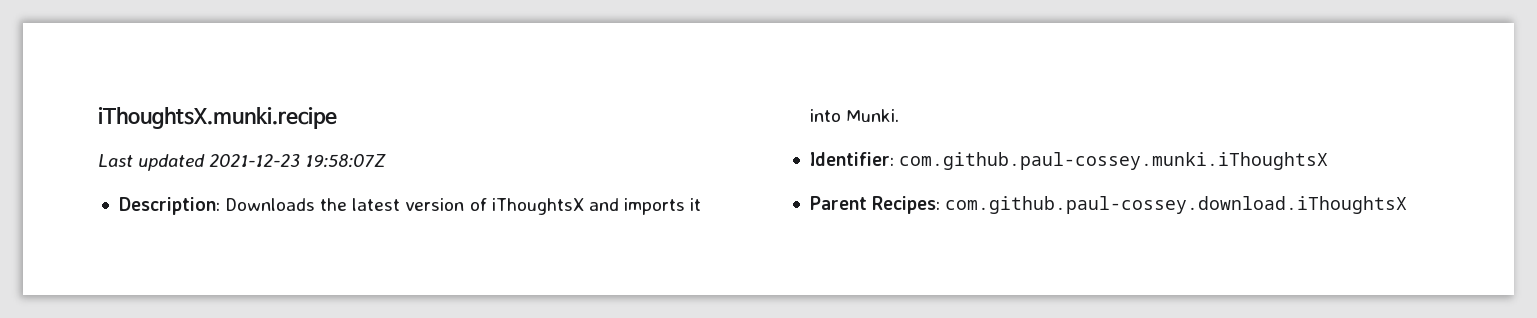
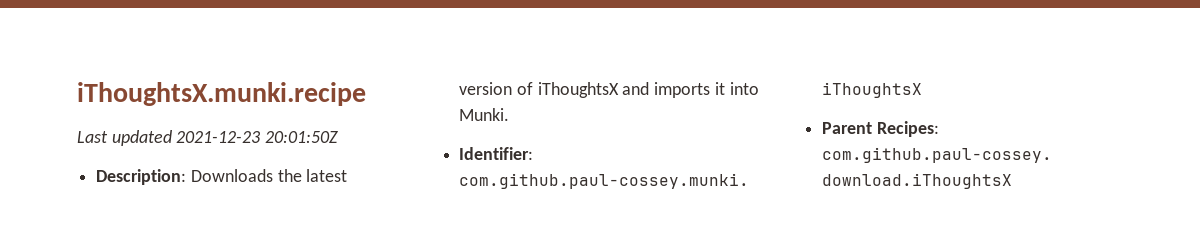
[305,154,387,168] 19:58:07Z -> [265,131,339,143] 20:01:50Z

